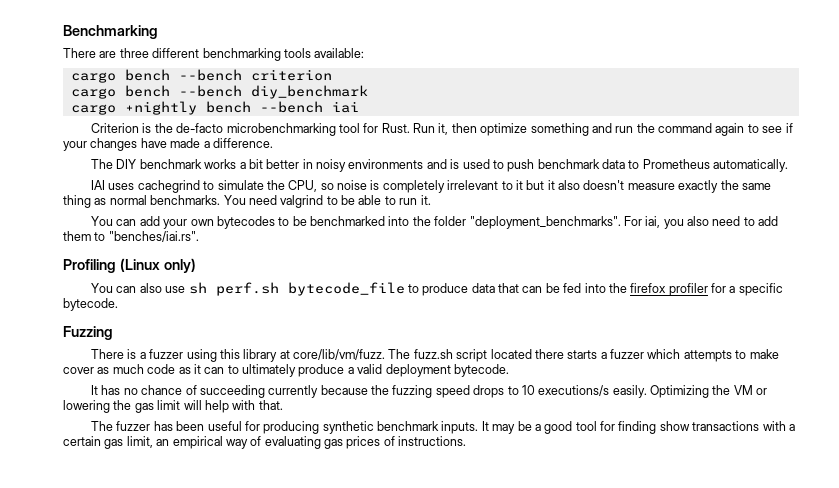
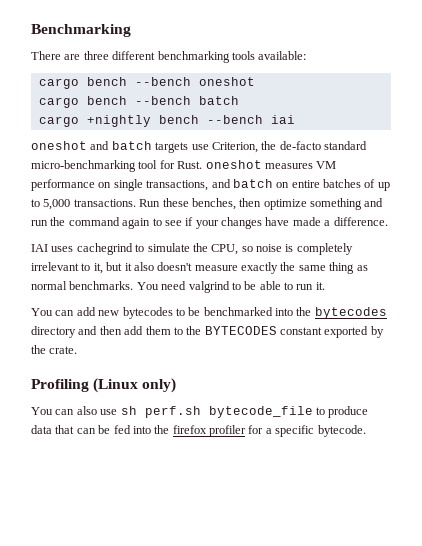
[250,69,332,81] [70,85,368,99] criterion // cargo bench --bench diy_benchmark -> [198,77,255,86] [38,96,239,108] oneshot // cargo bench --bench batch
[91,123,449,136] Criterion is the de-facto microbenchmarking tool for Rust. Run it, -> [31,141,367,153] [31,160,337,172] [31,179,390,191] [31,198,236,210] oneshot and batch targets use Criterion, the de-facto standard micro-benchmarking tool for Rust. oneshot measures VM performance on single transactions, and batch on entire batches of up to 5,000 transactions. Run these benches,
[91,159,789,172] // The DIY benchmark works a bit better in noisy environments and is used to push benchmark data to Prometheus automatically. -> (388, 221) none
[515,180,523,190] it -> [93,263,103,274] it,
[163,219,214,229] your own -> [98,310,120,316] new
[434,216,779,229] [63,231,199,242] folder "deployment_benchmarks". For iai, you also need to add them to "benches/iai.rs". -> [314,307,387,319] [31,326,384,338] [31,345,78,354] bytecodes directory and then add them to the BYTECODES constant exported by the crate.
[63,326,113,340] [91,349,779,362] [63,364,509,377] [91,385,768,398] [63,400,283,413] [91,421,795,434] [63,436,467,449] // Fuzzing // There is a fuzzer using this library at core/lib/vm/fuzz. The fuzz.sh script located there starts a fuzzer which attempts to make cover as much code as it can to ultimately produce a valid deployment bytecode. // It has no chance of succeeding currently because the fuzzing speed drops to 10 executions/s easily. Optimizing the VM or lowering the gas limit will help with that. // The fuzzer has been useful for producing synthetic benchmark inputs. It may be a good tool for finding show transactions with a certain gas limit, an empirical way of evaluating gas prices of instructions. -> (366, 431) none

